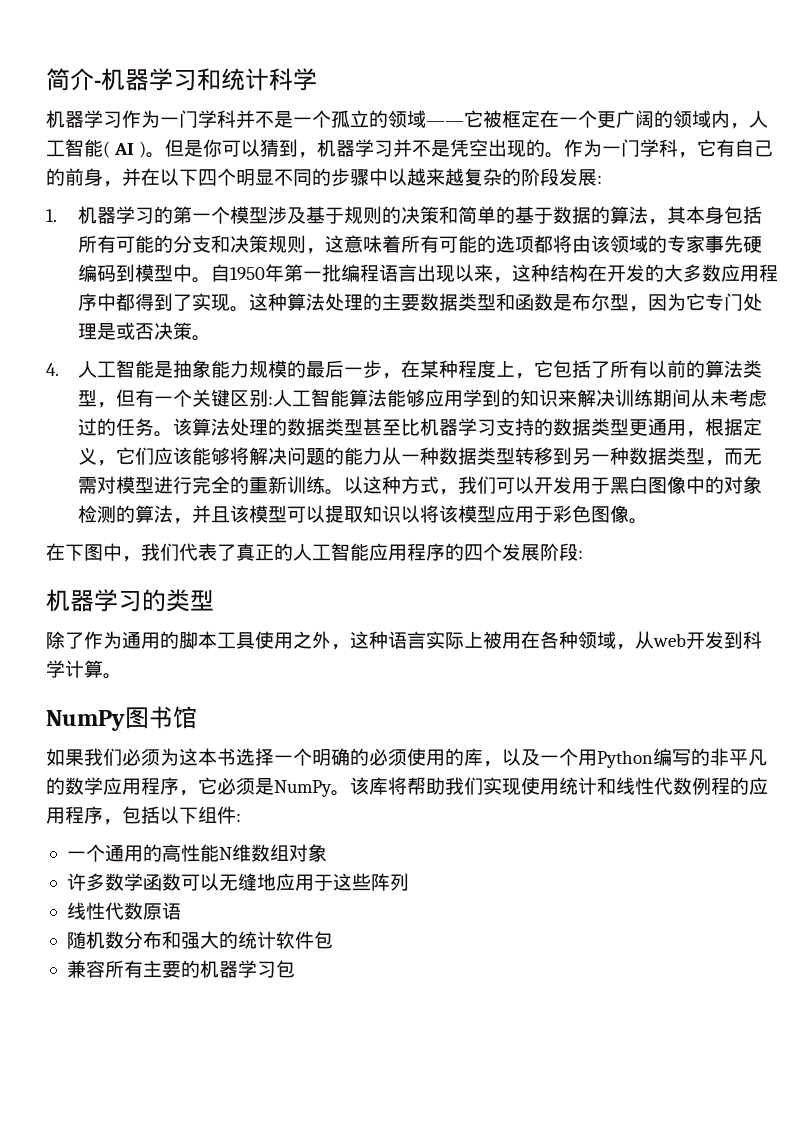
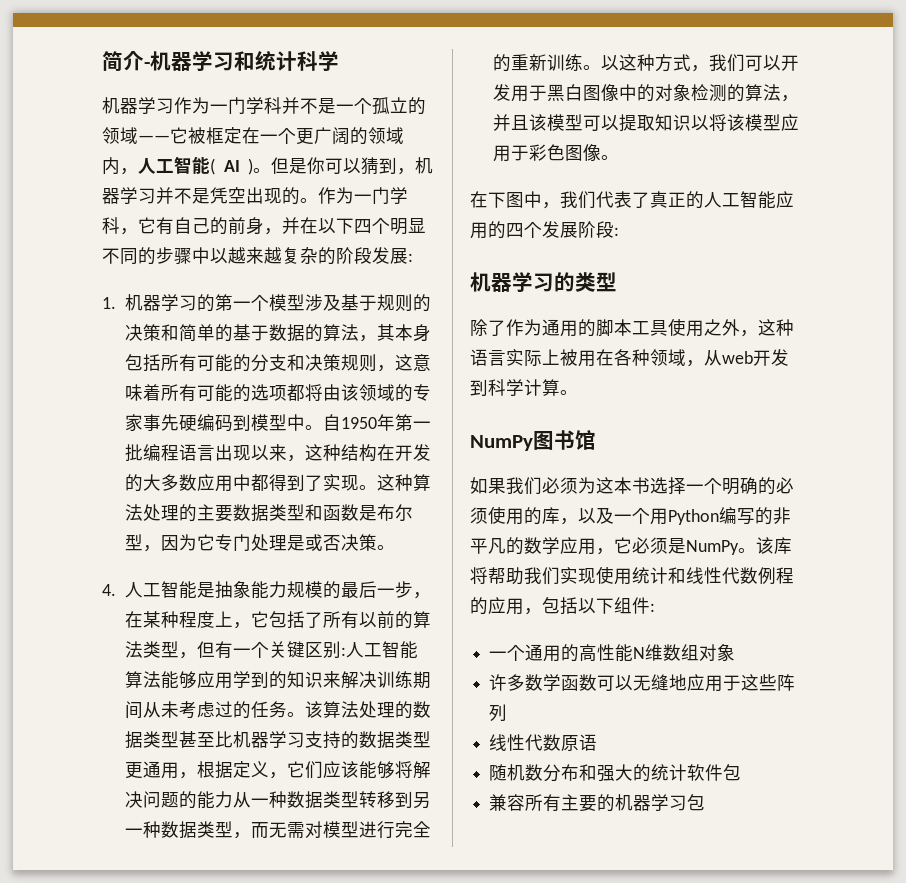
[759,264,779,282] [78,293,98,311] 程序 -> (233, 483) none
[407,543,445,561] 程序 -> (488, 230) none
[141,777,179,795] 程序 -> (596, 546) none
[65,806,103,824] 程序 -> (524, 606) none

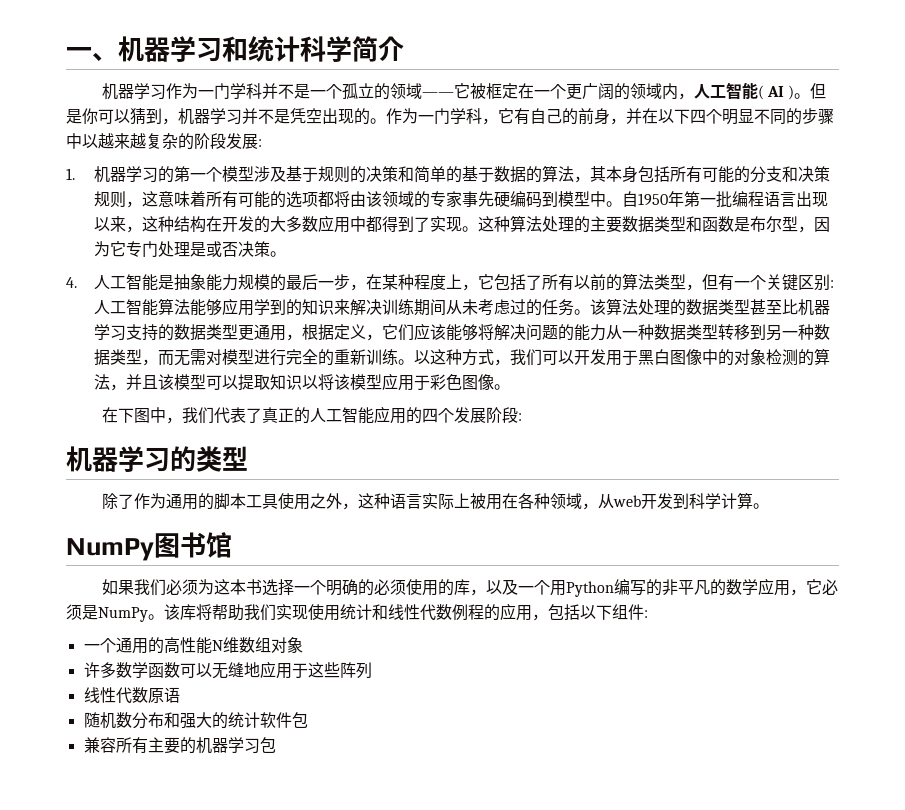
[102,51,150,72] 简介- -> [66,47,118,61] 一、
(339, 61) none -> [352,36,404,62] 简介

